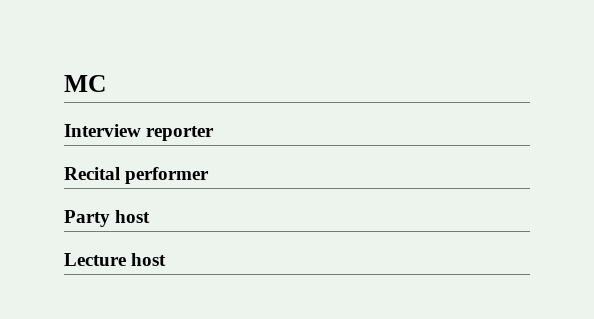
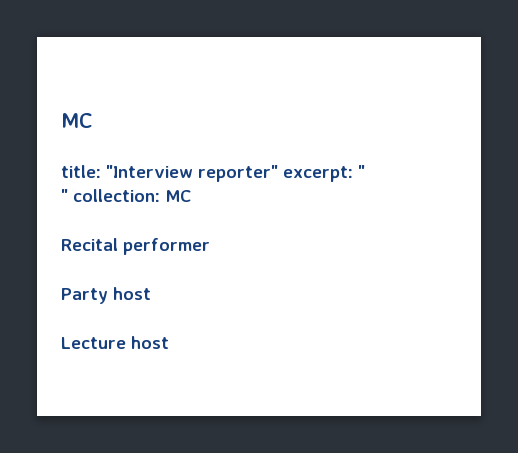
[64,75,106,92] [64,124,215,141] MC // Interview reporter -> [61,113,93,128] [61,165,365,182] [61,189,191,202] MC // title: "Interview reporter" excerpt: " // " collection: MC

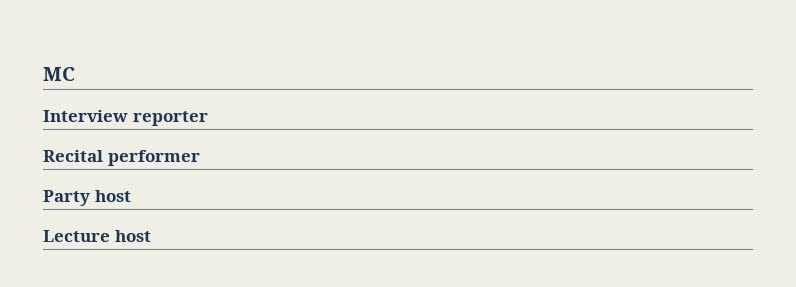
[61,113,93,128] [61,165,365,182] [61,189,191,202] MC // title: "Interview reporter" excerpt: " // " collection: MC -> [43,67,75,81] [43,110,208,126] MC // Interview reporter

